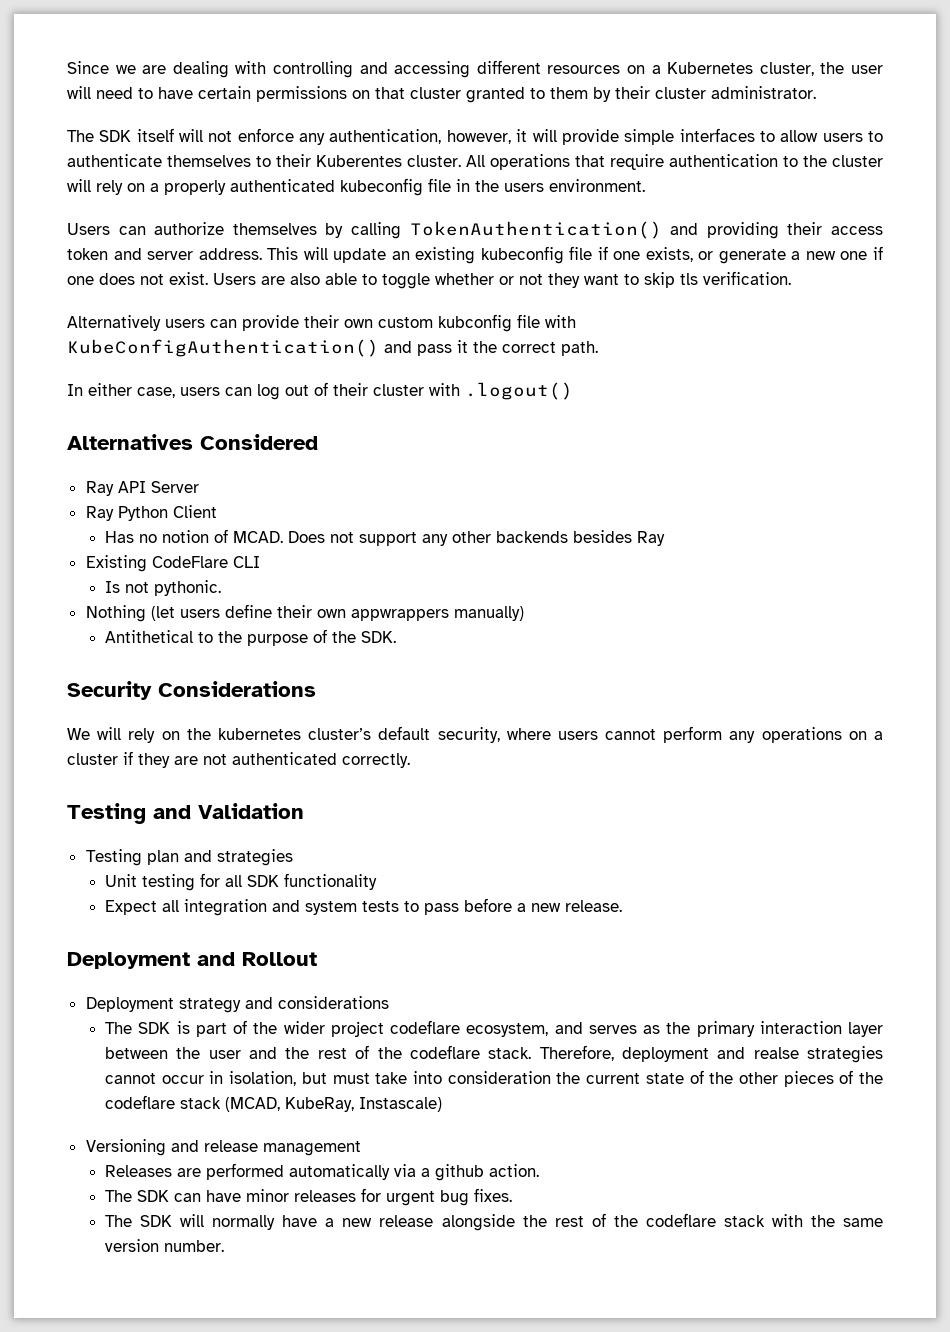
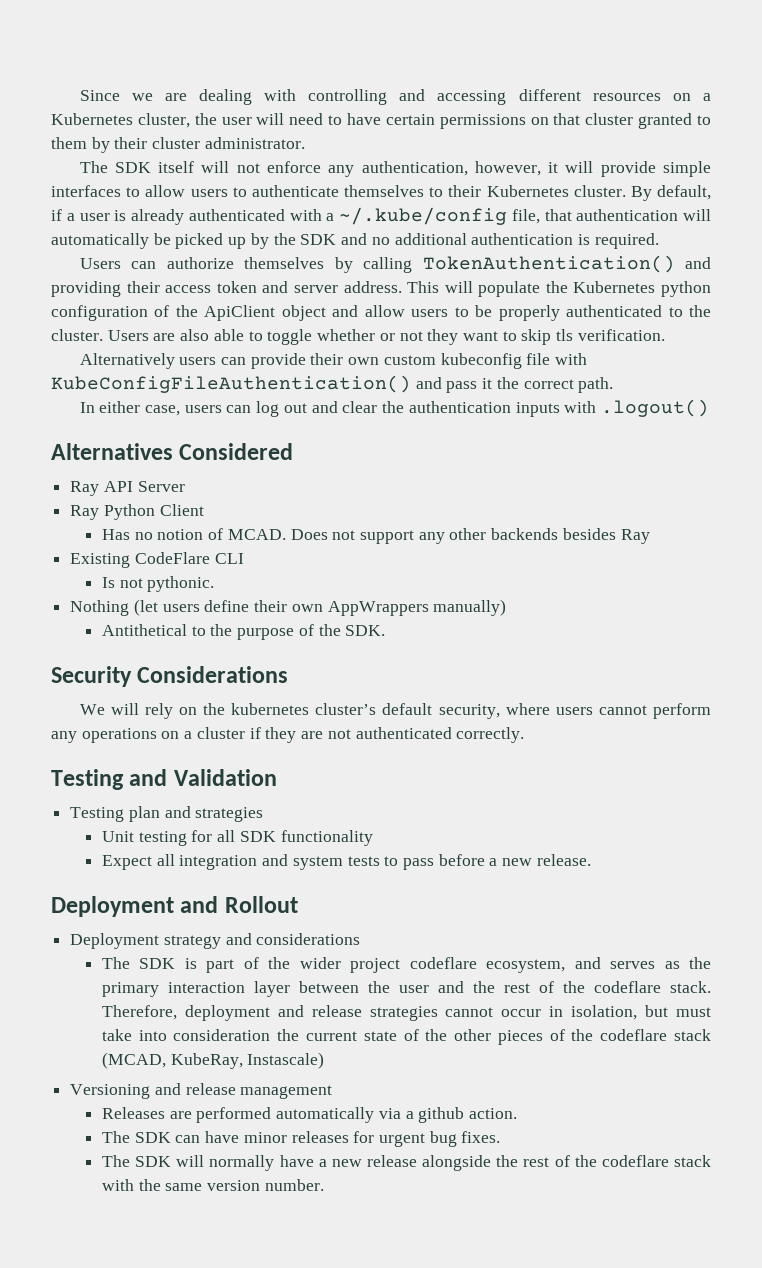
[316,154,883,170] [67,178,645,196] Kuberentes cluster. All operations that require authentication to the cluster will rely on a properly authenticated kubeconfig file in the users environment. -> [486,185,711,201] [51,207,711,225] [51,233,659,249] Kubernetes cluster. By default, if a user is already authenticated with a ~/.kube/config file, that authentication will automatically be picked up by the SDK and no additional authentication is required.
[333,246,883,264] [67,272,208,285] update an existing kubeconfig file if one exists, or generate a new one if one does not exist. -> [478,281,711,297] [51,305,711,321] [51,329,103,341] populate the Kubernetes python configuration of the ApiClient object and allow users to be properly authenticated to the cluster.
[438,314,512,332] kubconfig -> [440,353,522,369] kubeconfig
[67,339,379,357] KubeConfigAuthentication() -> [51,375,411,393] KubeConfigFileAuthentication()
[314,382,424,396] of their cluster -> [311,401,560,417] and clear the authentication inputs
[350,609,449,621] appwrappers -> [327,601,429,616] AppWrappers
[753,1047,799,1059] realse -> [311,1005,362,1017] release

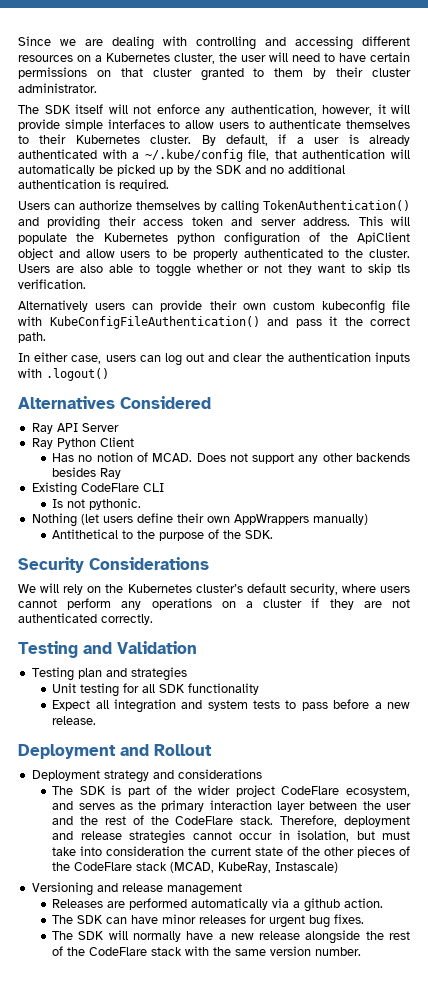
[231,703,310,715] kubernetes -> [127,584,192,593] Kubernetes
[409,957,477,969] codeflare -> [281,786,340,795] CodeFlare
[593,981,661,993] codeflare -> [175,816,234,825] CodeFlare
[600,1029,668,1041] codeflare -> [74,862,133,871] CodeFlare
[601,1155,669,1167] codeflare -> [89,947,148,956] CodeFlare

